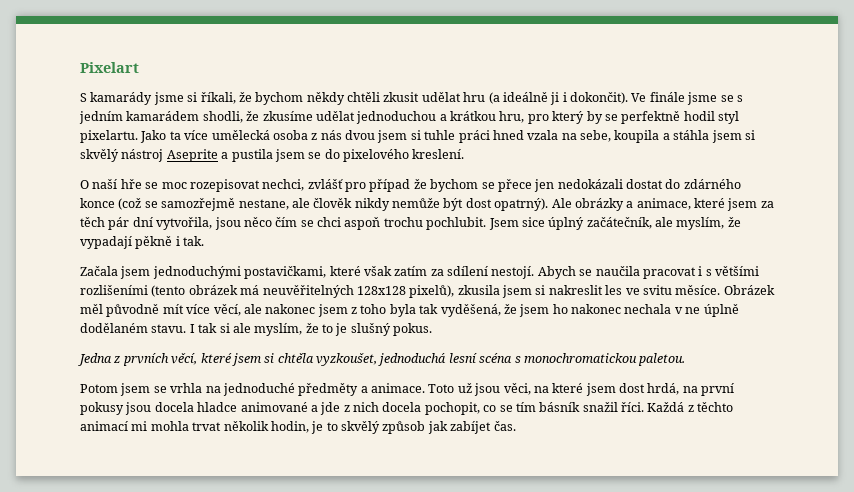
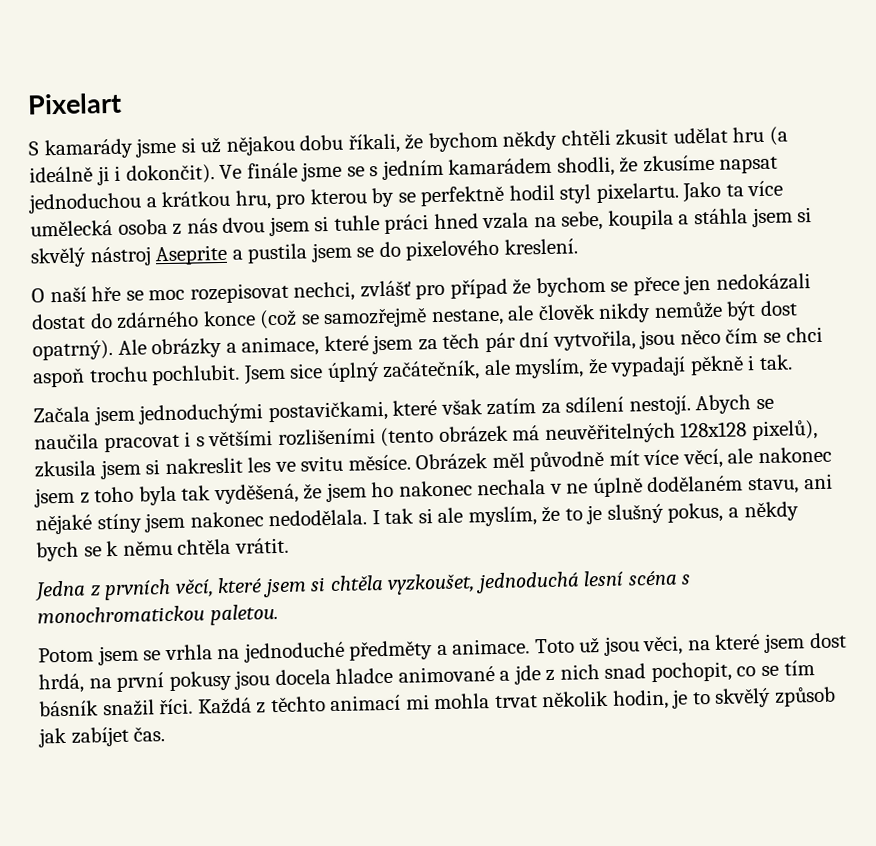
(198, 97) none -> [200,134,344,156] už nějakou dobu
[315,111,355,121] udělat -> [719,156,779,174] napsat
[552,111,585,124] který -> [309,188,367,205] kterou
[151,324,187,333] stavu. -> [748,473,833,495] [35,509,368,535] stavu, ani nějaké stíny jsem nakonec nedodělala.
[393,323,433,336] pokus. -> [667,501,799,523] [36,537,289,562] pokus, a někdy bych se k němu chtěla vrátit.
[382,402,422,412] docela -> [604,663,647,679] snad

